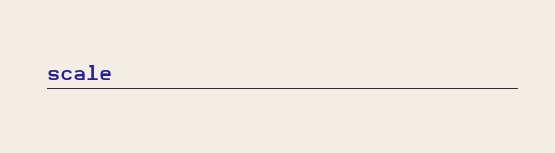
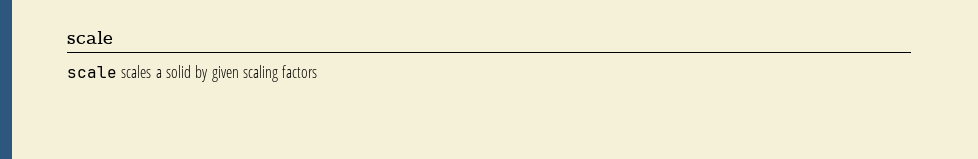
[47,65,112,80] scale -> [67,31,113,44] [67,65,318,82] scale // scale scales a solid by given scaling factors

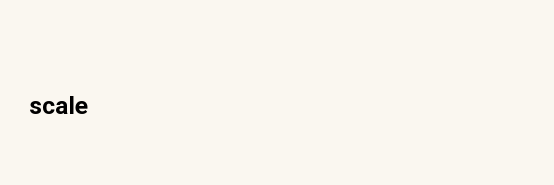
[67,31,113,44] [67,65,318,82] scale // scale scales a solid by given scaling factors -> [29,96,88,114] scale

